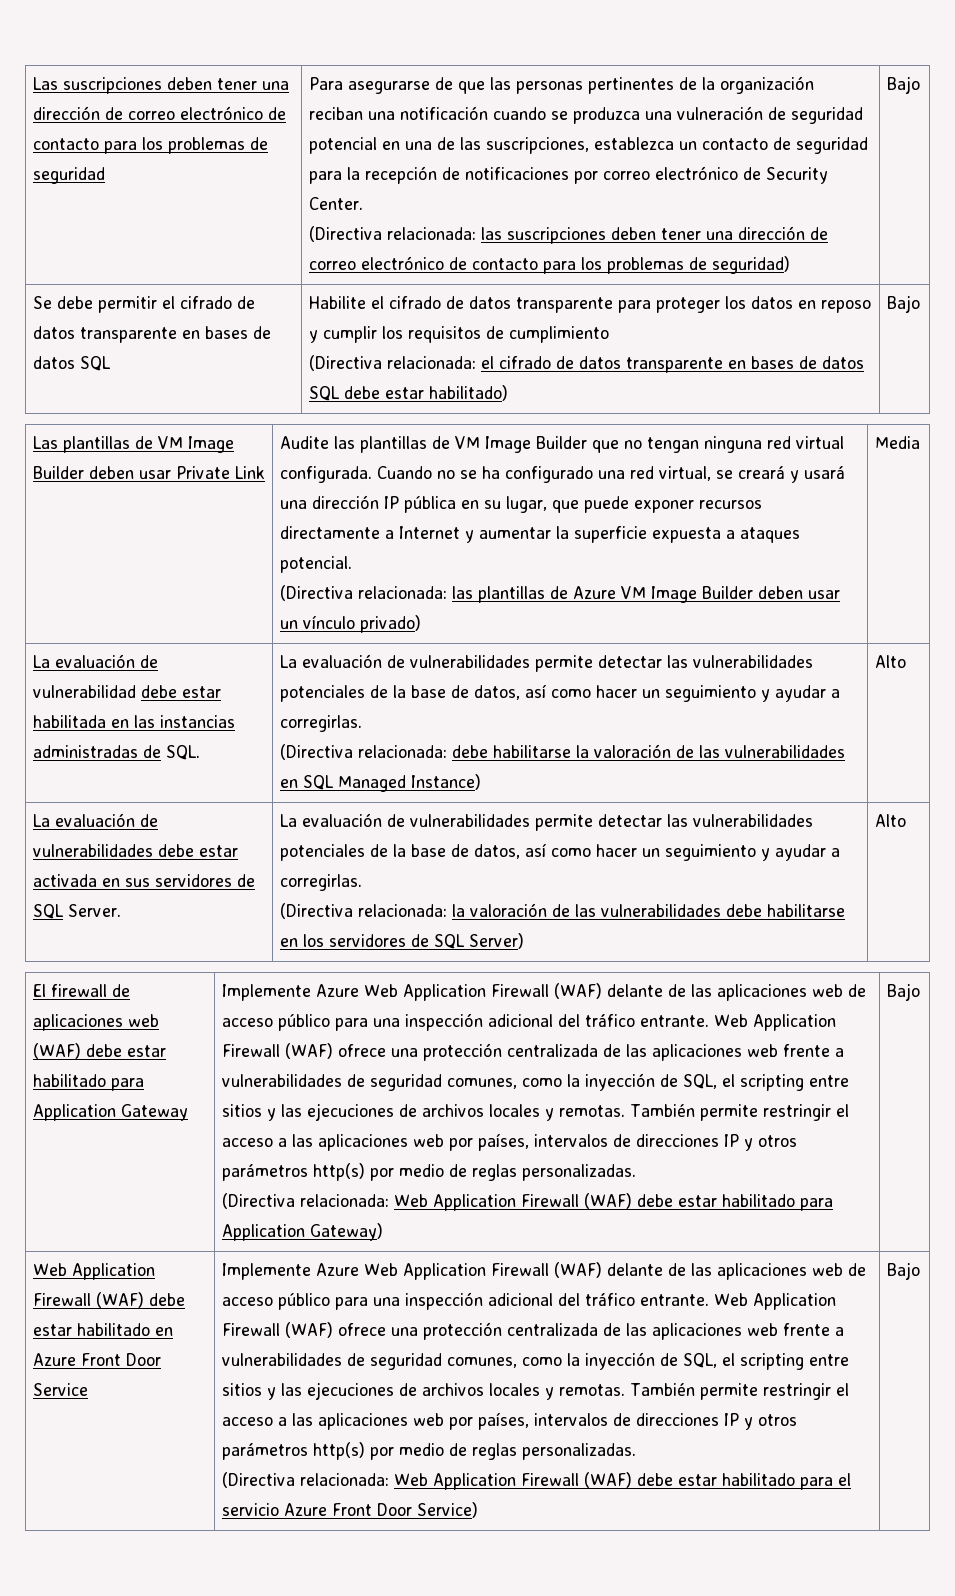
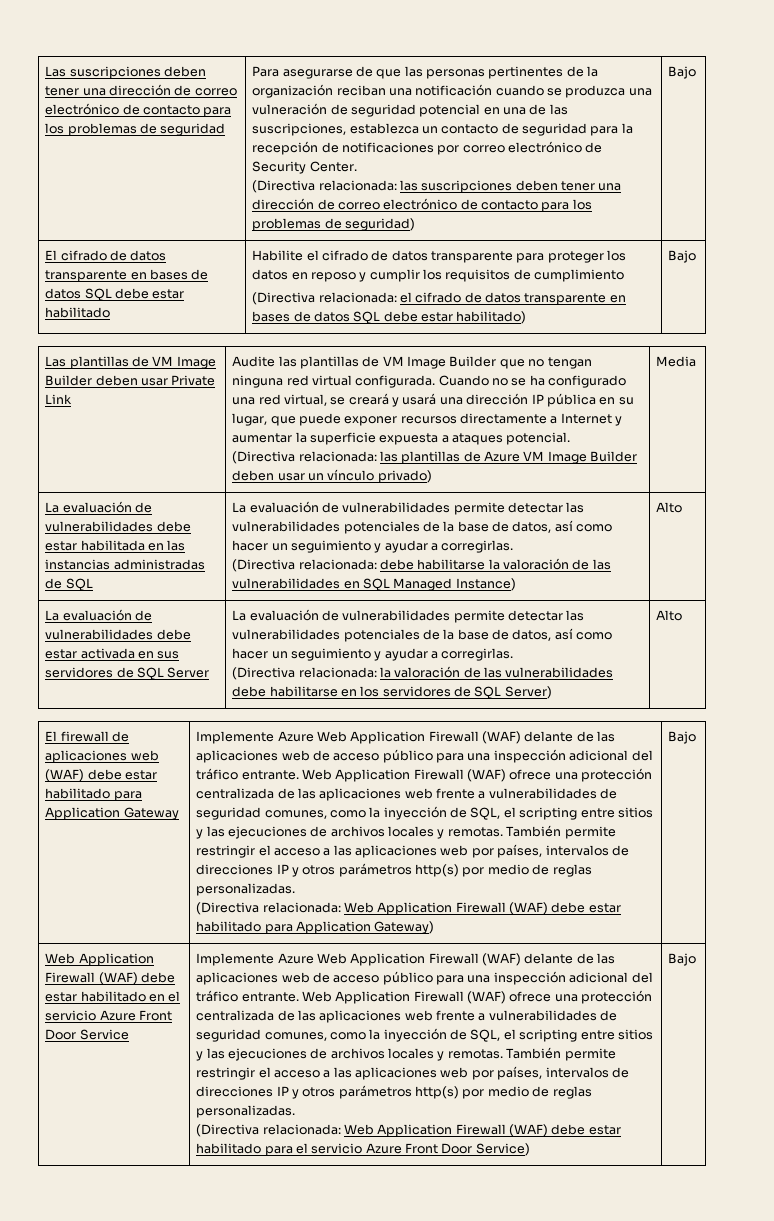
[32,296,255,313] [32,326,271,343] [32,356,111,371] Se debe permitir el cifrado de datos transparente en bases de datos SQL -> [45,250,167,261] [45,269,209,282] [45,288,185,301] [45,307,111,318] El cifrado de datos transparente en bases de datos SQL debe estar habilitado
[32,685,136,698] vulnerabilidad -> [45,521,154,532] vulnerabilidades
[165,745,200,760] SQL. -> [65,578,93,591] SQL
[67,904,121,917] Server. -> [167,667,210,678] Server
(173, 1331) none -> [168,991,181,1002] [45,1010,97,1021] el servicio

